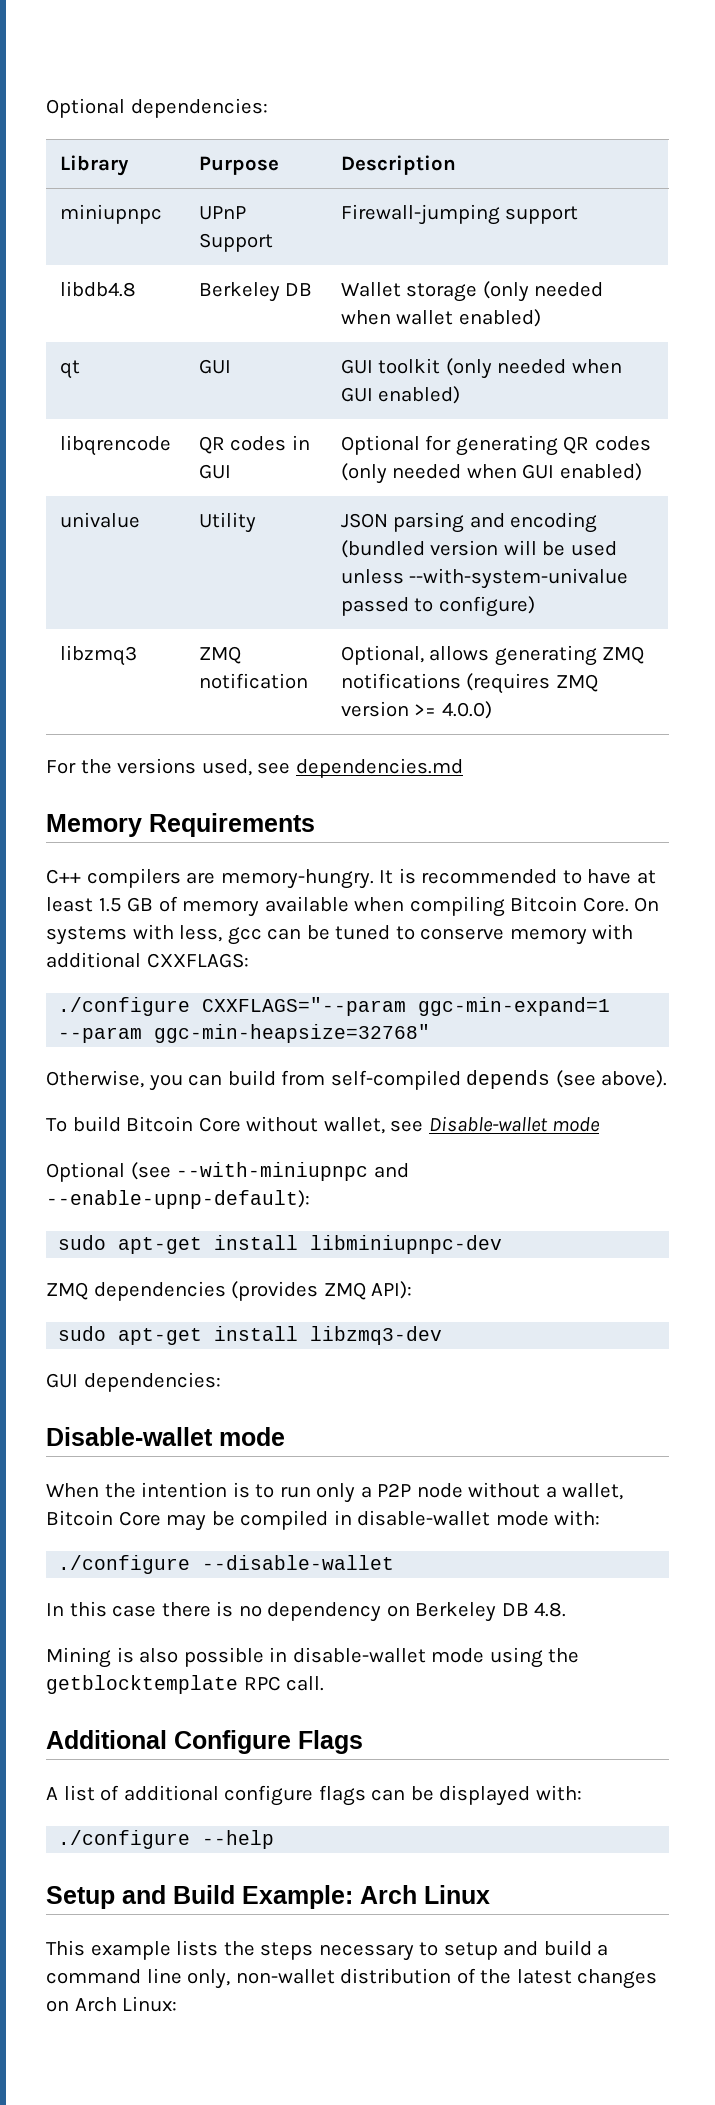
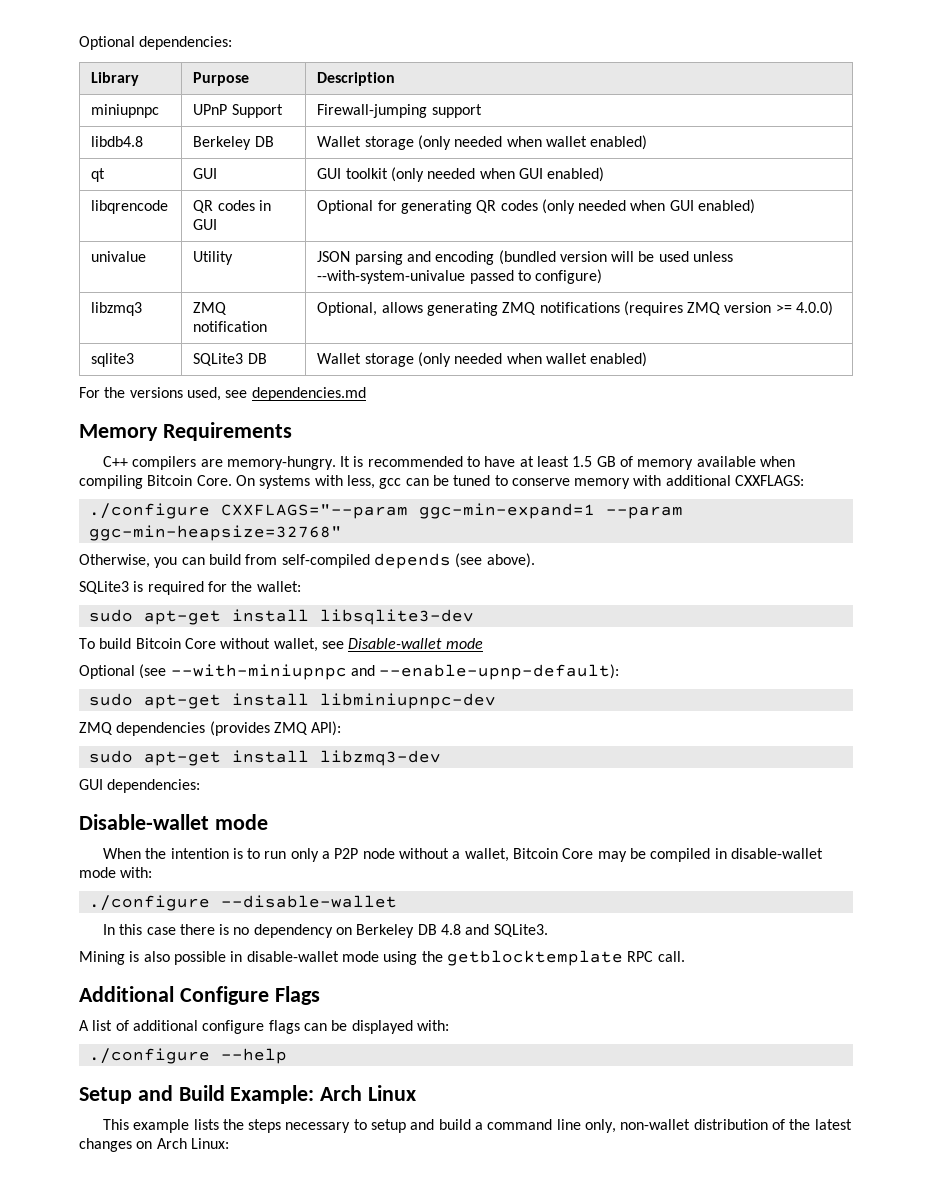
(492, 710) none -> [91,353,135,367] [193,353,267,366] [317,352,648,367] // sqlite3 | SQLite3 DB | Wallet storage (only needed when wallet enabled)
(668, 1079) none -> [79,581,301,595] [88,609,474,625] // SQLite3 is required for the wallet: // sudo apt-get install libsqlite3-dev
[534,1602,567,1617] 4.8. -> [441,924,548,937] 4.8 and SQLite3.

